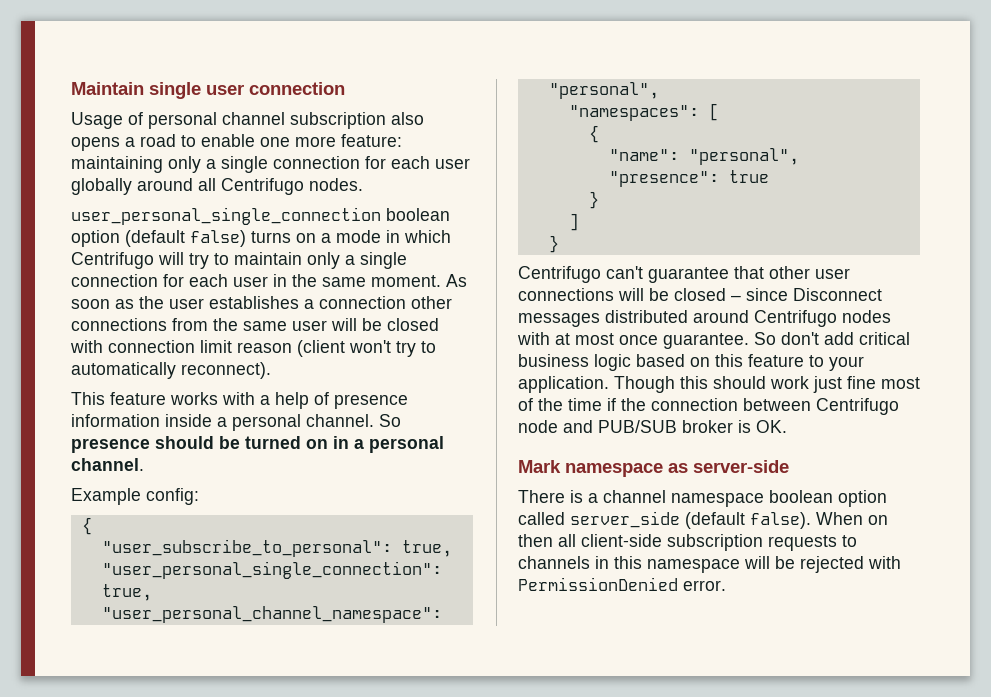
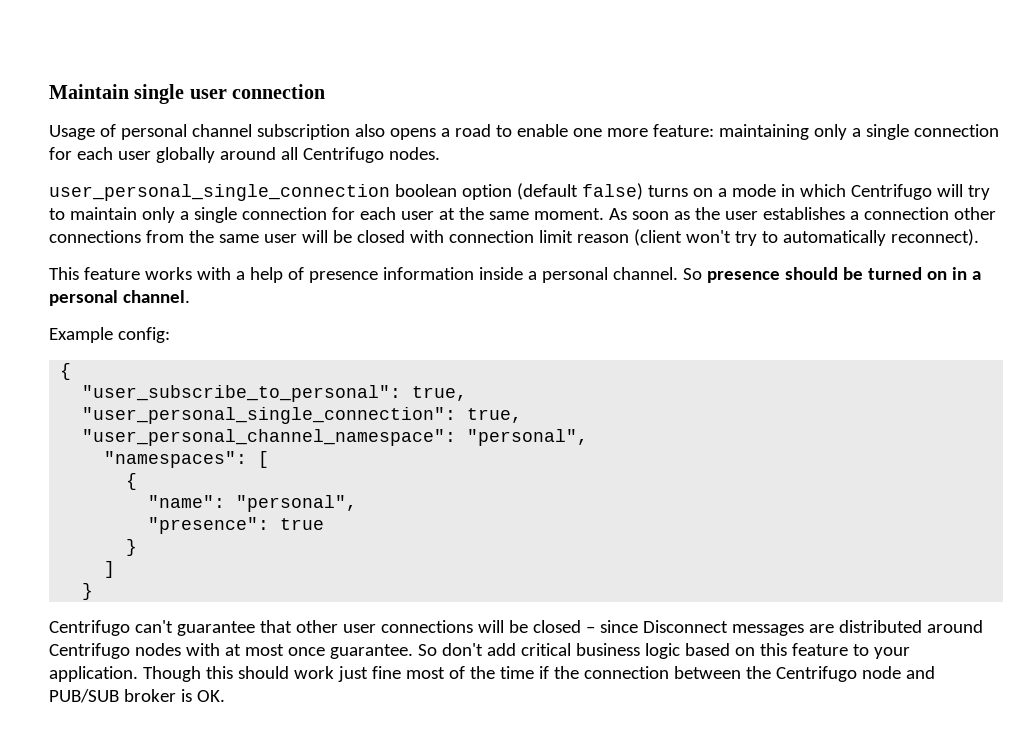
[273,274,287,287] in -> [438,208,455,220] at
(600, 320) none -> [808,624,834,633] are
(811, 404) none -> [745,666,771,679] the
[518,460,789,477] [518,490,887,507] [518,511,888,529] [518,534,857,551] [518,556,901,573] [518,577,726,591] // Mark namespace as server-side // There is a channel namespace boolean option called server_side (default false). When on then all client-side subscription requests to channels in this namespace will be rejected with PermissionDenied error. -> (225, 696) none

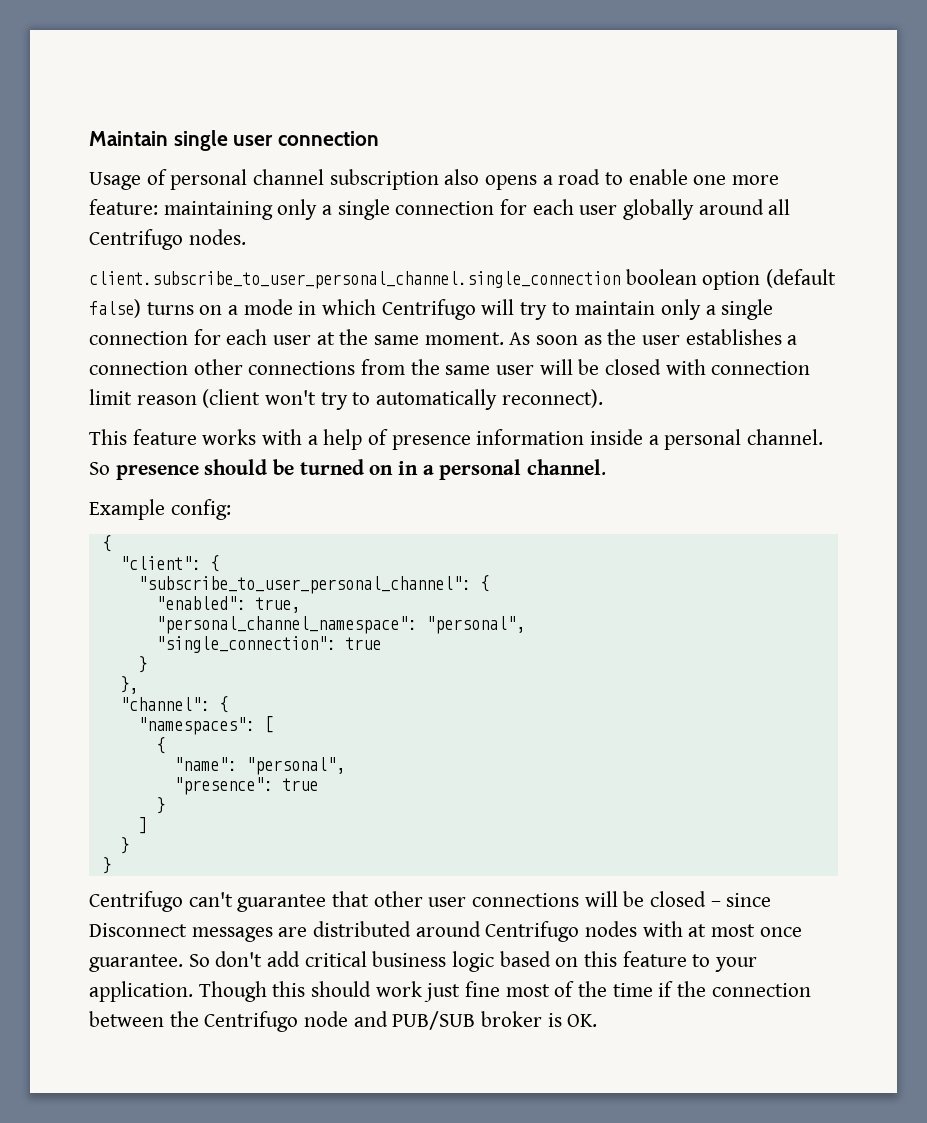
[49,184,390,201] user_personal_single_connection -> [89,271,620,289] client.subscribe_to_user_personal_channel.single_connection
[82,385,468,402] [82,407,523,424] [82,429,589,446] "user_subscribe_to_personal": true, // "user_personal_single_connection": true, // "user_personal_channel_namespace": "personal", -> [119,555,219,572] [137,575,489,594] [155,596,300,613] [155,616,525,634] [155,636,381,653] [137,656,147,673] [119,676,138,694] [119,696,228,713] "client": { // "subscribe_to_user_personal_channel": { // "enabled": true, // "personal_channel_namespace": "personal", // "single_connection": true // } // }, // "channel": {
(94, 591) none -> [101,857,111,874] // }

